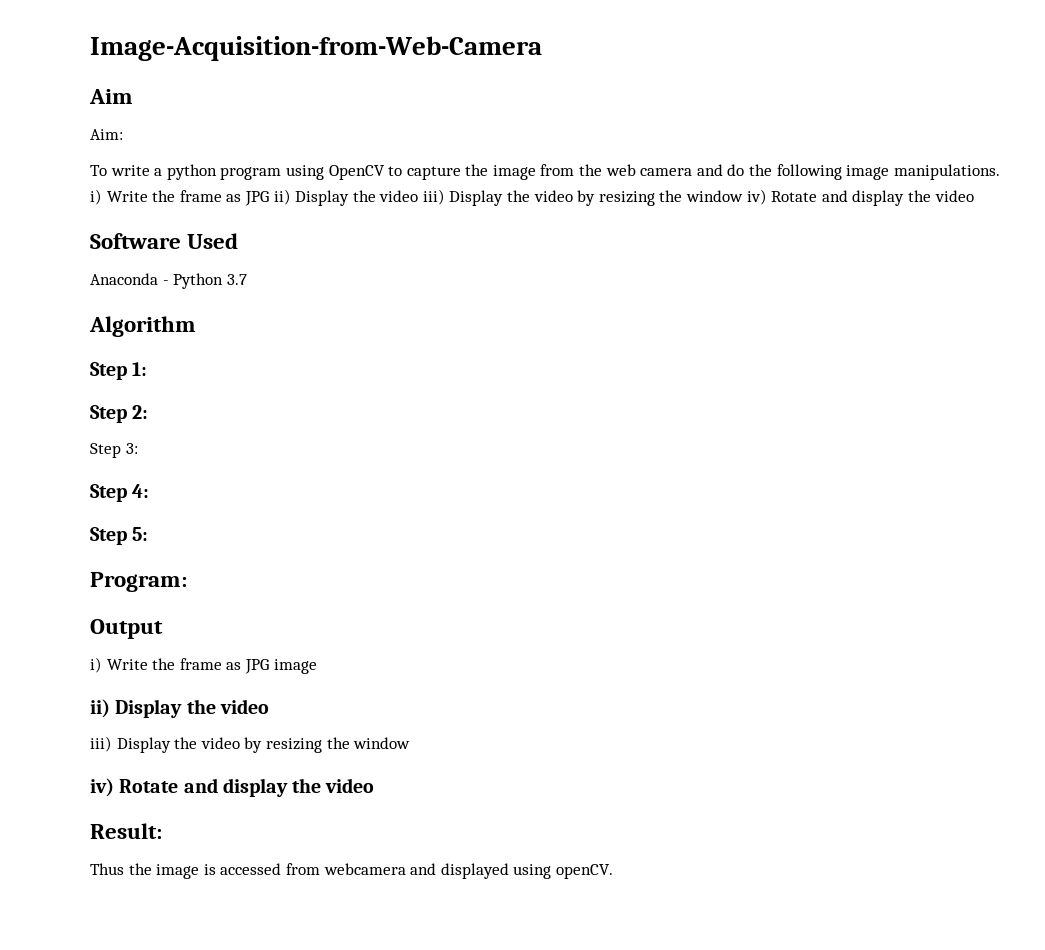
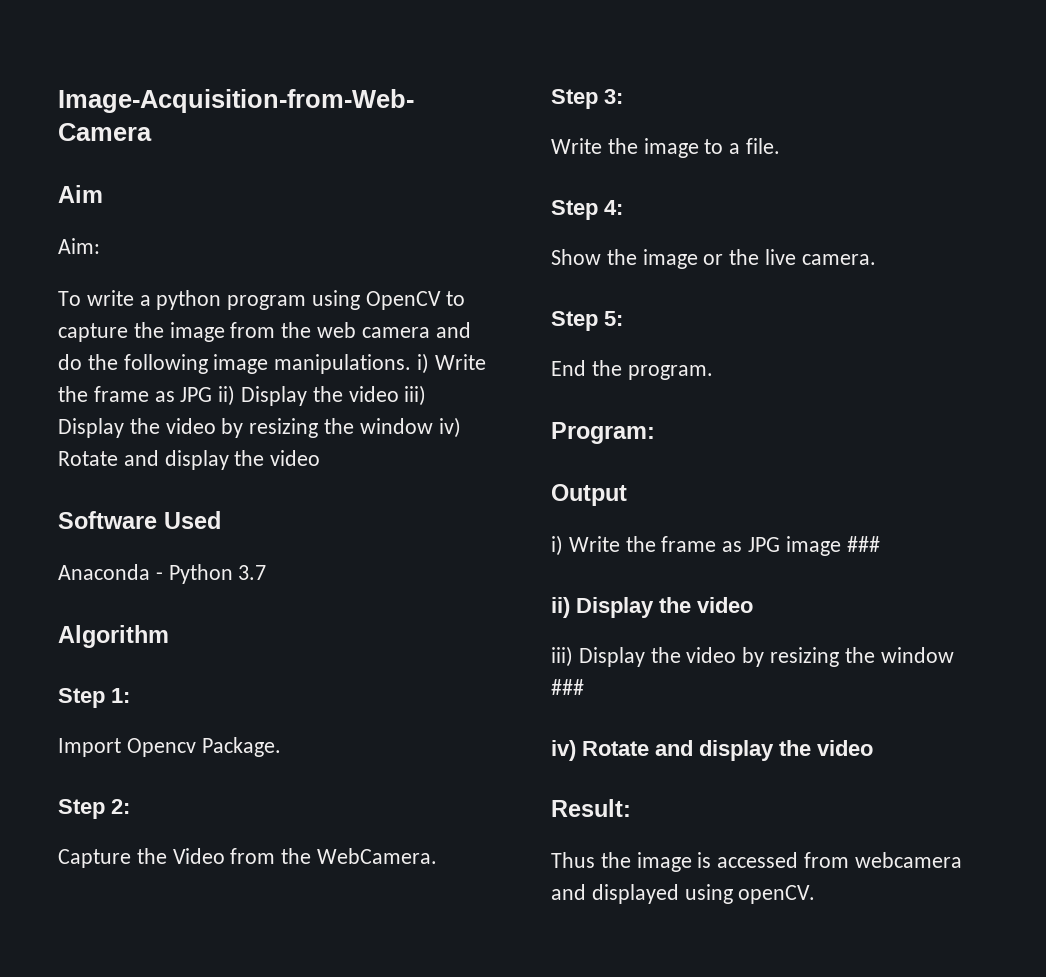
(148, 369) none -> [58,737,281,757] // Import Opencv Package.
[90,443,138,458] [90,484,150,502] Step 3: // Step 4: -> [58,848,438,868] [551,89,623,109] [551,138,781,158] [551,200,623,220] [551,249,876,269] Capture the Video from the WebCamera. // Step 3: // Write the image to a file. // Step 4: // Show the image or the live camera.
(149, 534) none -> [551,360,713,380] // End the program.
(317, 666) none -> [846,536,880,552] ###
(411, 743) none -> [551,679,584,695] ###

